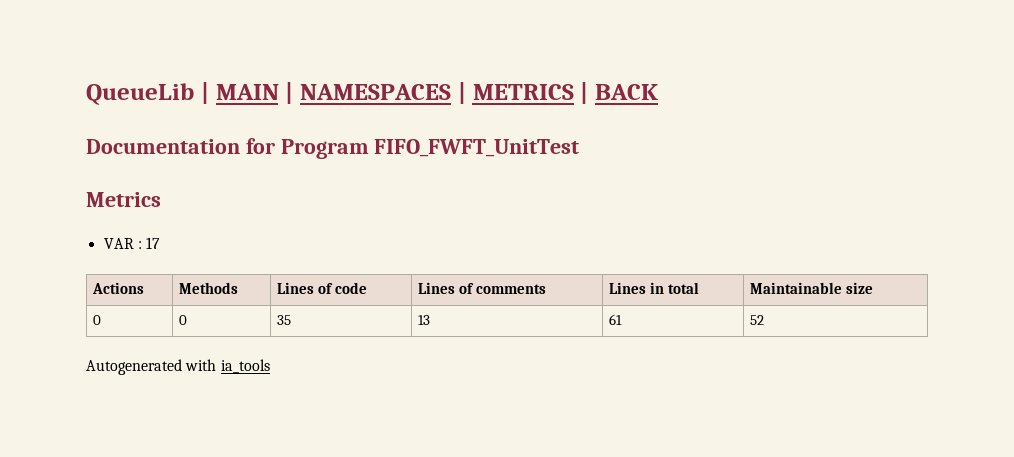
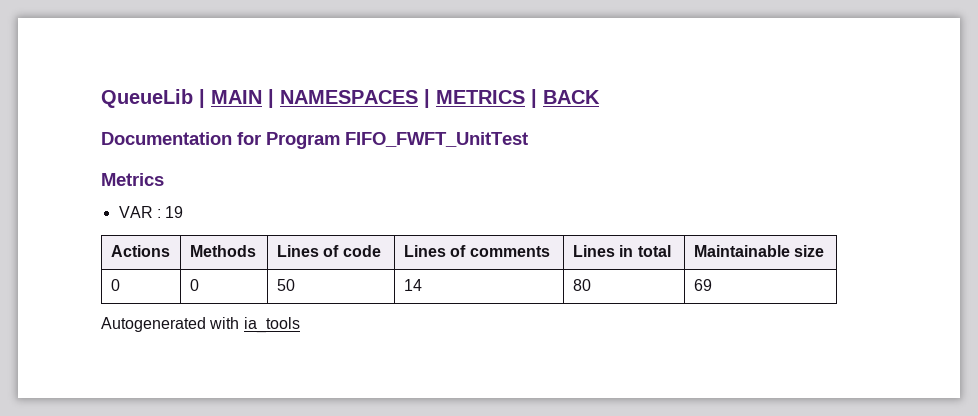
[146,237,161,249] 17 -> [165,206,184,218] 19
[276,315,291,325] [417,315,430,325] [608,314,622,325] [749,315,764,325] 35 | 13 | 61 | 52 -> [276,279,295,291] [403,279,422,291] [572,279,591,291] [693,279,712,291] 50 | 14 | 80 | 69

